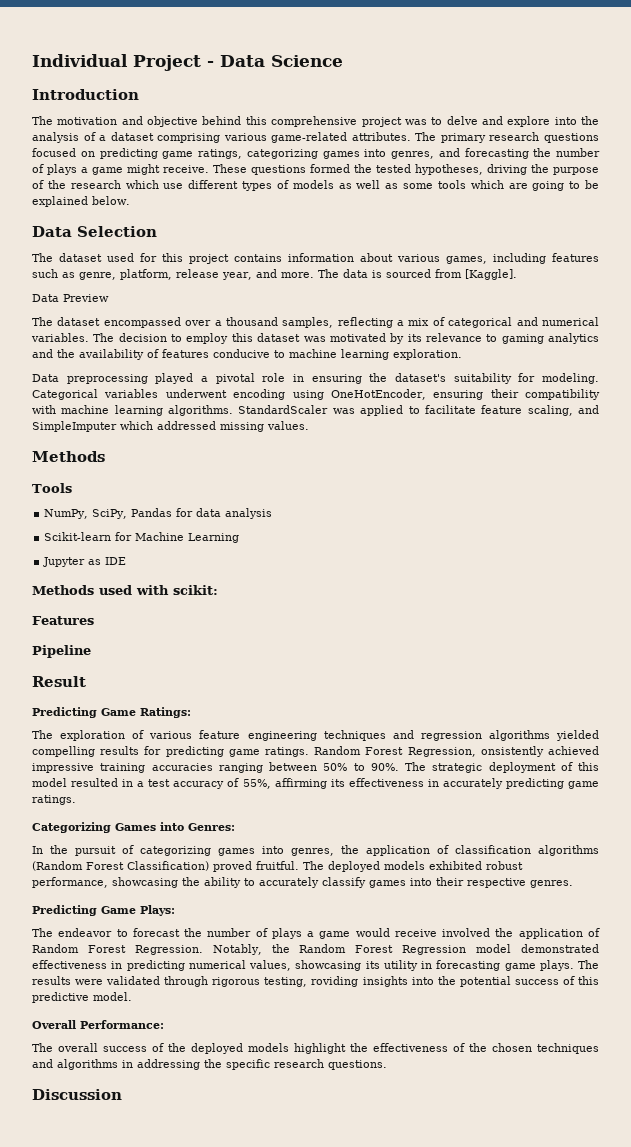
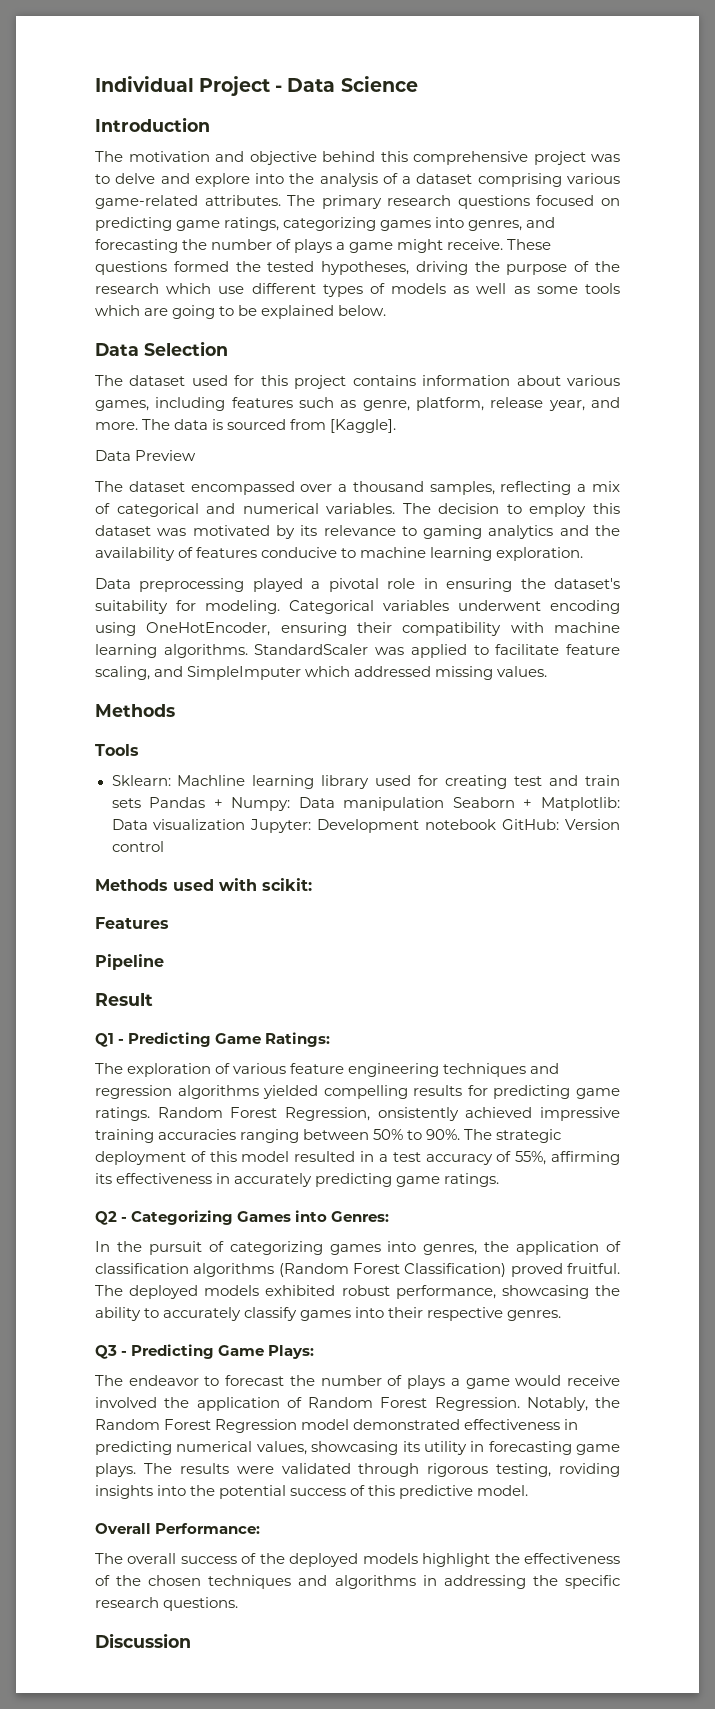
[44,508,273,519] [44,532,240,543] [43,557,127,567] NumPy, SciPy, Pandas for data analysis // Scikit-learn for Machine Learning // Jupyter as IDE -> [111,775,621,789] [111,797,620,811] [111,819,621,833] [111,841,164,852] Sklearn: Machline learning library used for creating test and train sets Pandas + Numpy: Data manipulation Seaborn + Matplotlib: Data visualization Jupyter: Development notebook GitHub: Version control
(86, 681) none -> [95,1033,125,1047] Q1 -
(76, 800) none -> [95,1211,128,1225] Q2 -
(573, 884) none -> [95,1345,128,1359] Q3 -

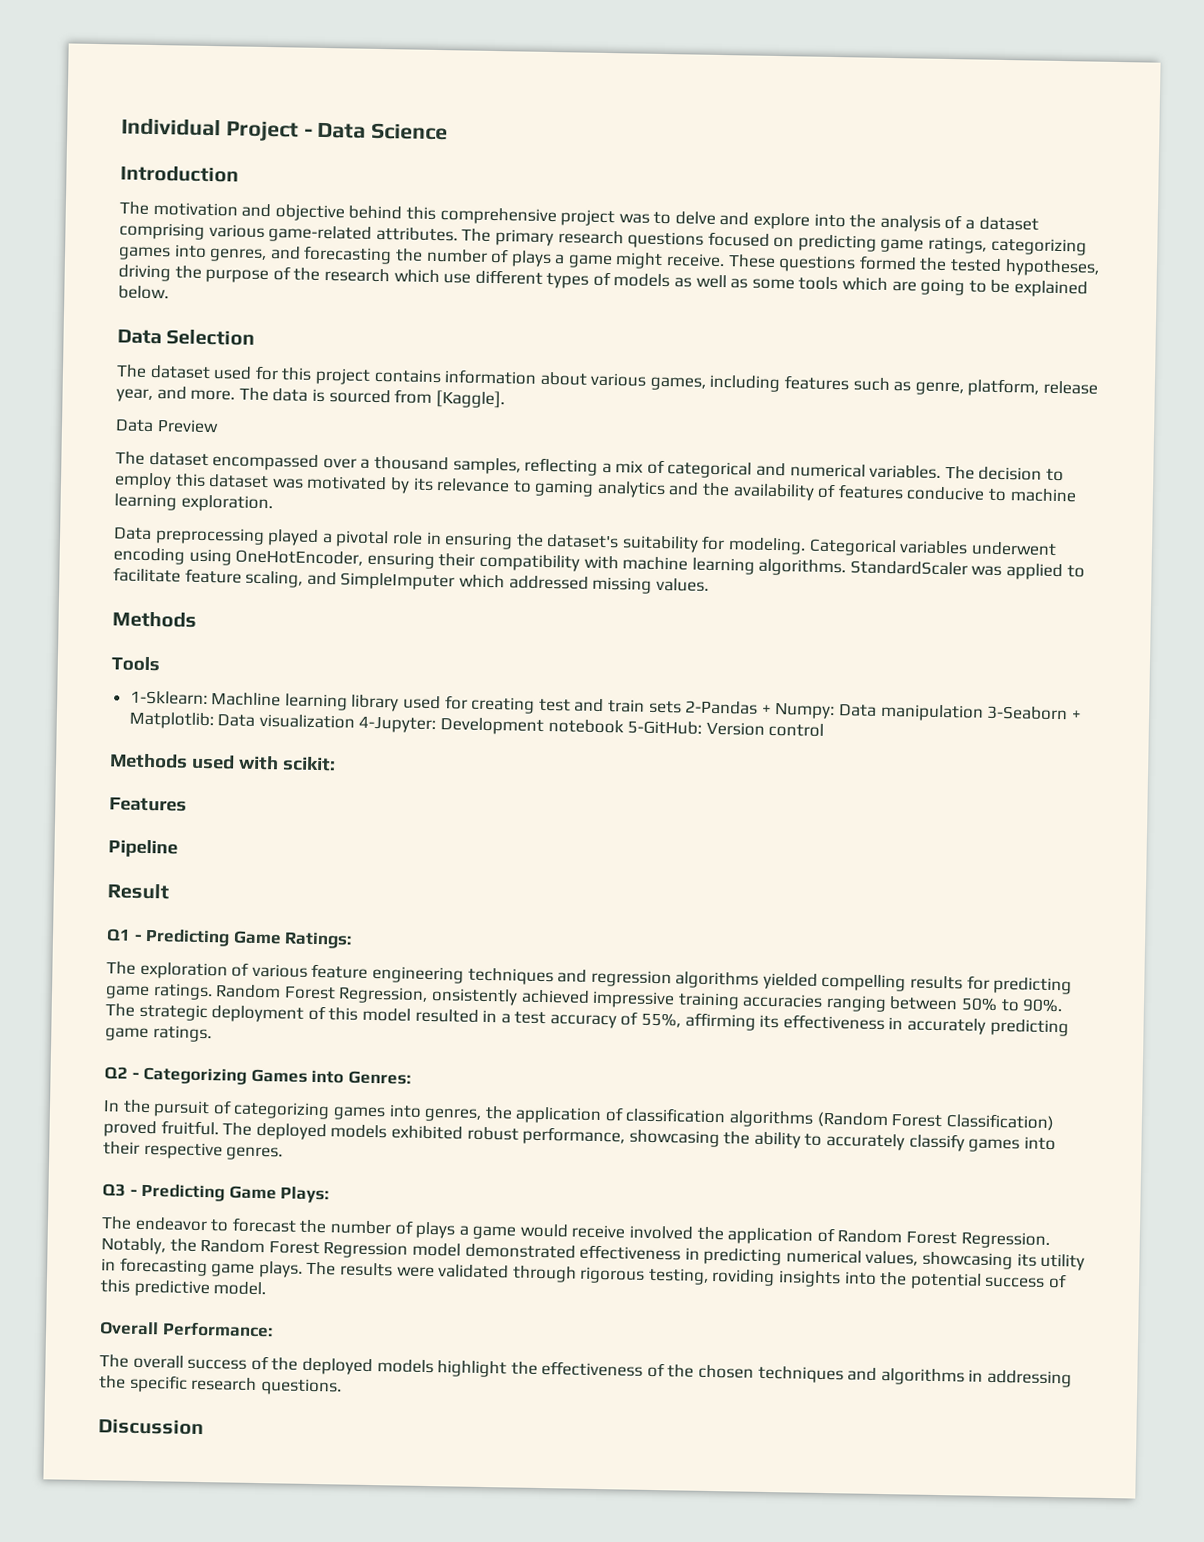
[111,775,171,786] Sklearn: -> [129,690,208,706] 1-Sklearn:
[149,797,206,808] Pandas -> [685,700,759,715] 2-Pandas
[452,797,515,808] Seaborn -> [986,705,1069,721] 3-Seaborn
[250,819,312,833] Jupyter: -> [358,715,437,734] 4-Jupyter:
[502,819,560,830] GitHub: -> [627,720,703,735] 5-GitHub:

